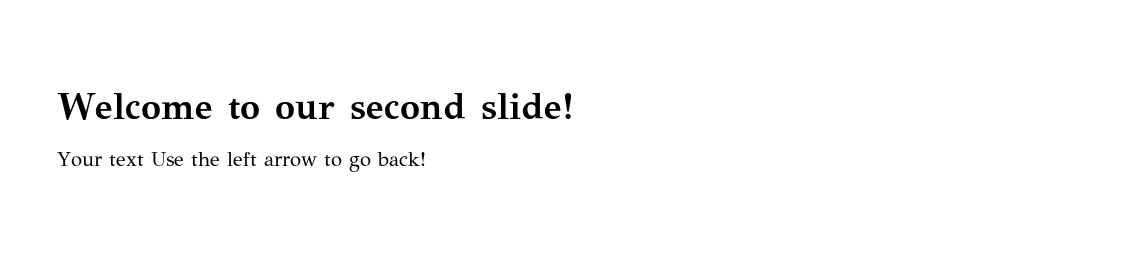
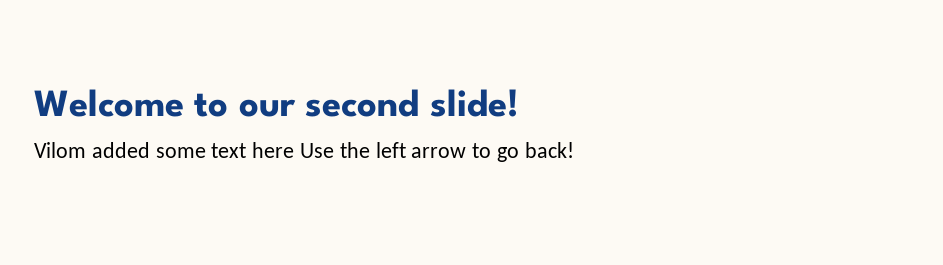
[57,152,144,167] Your text -> [34,142,295,158] Vilom added some text here

